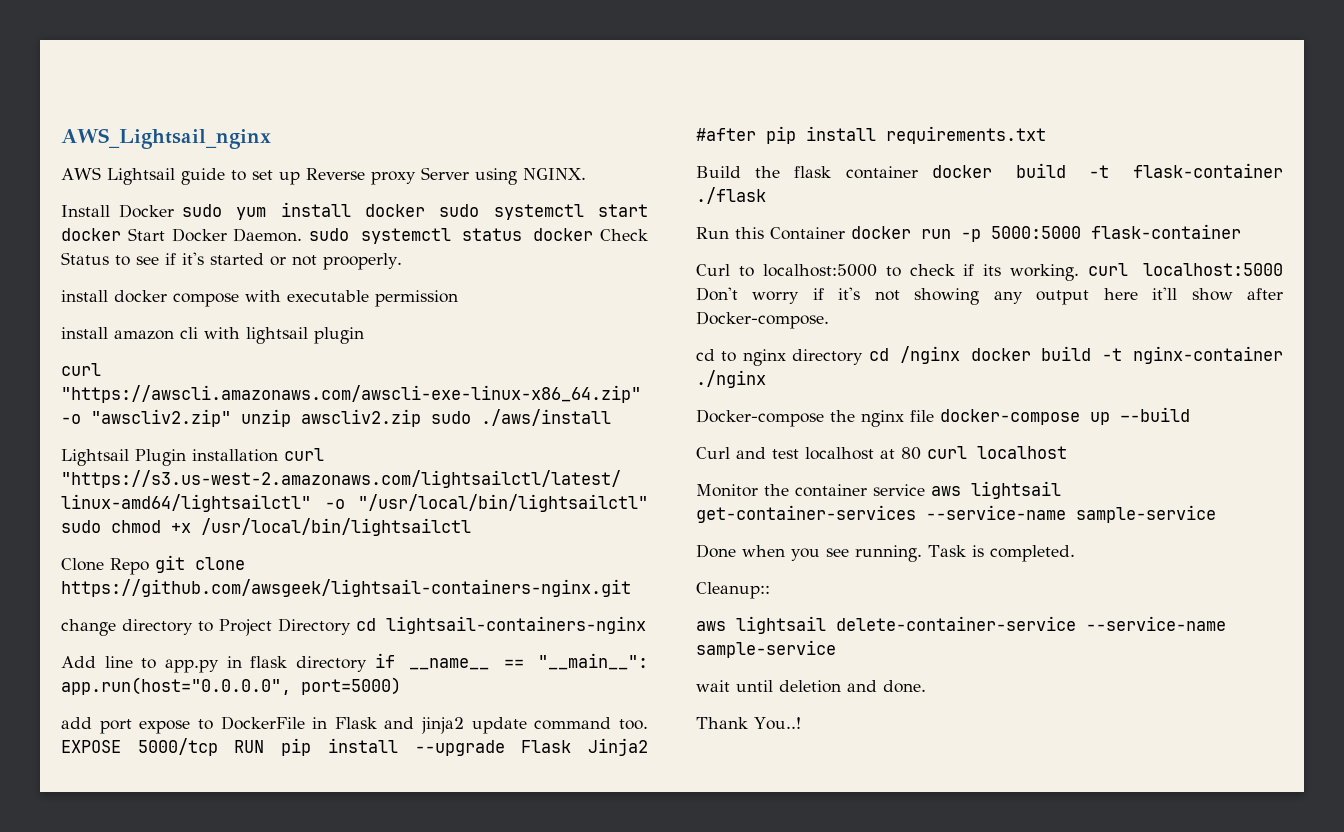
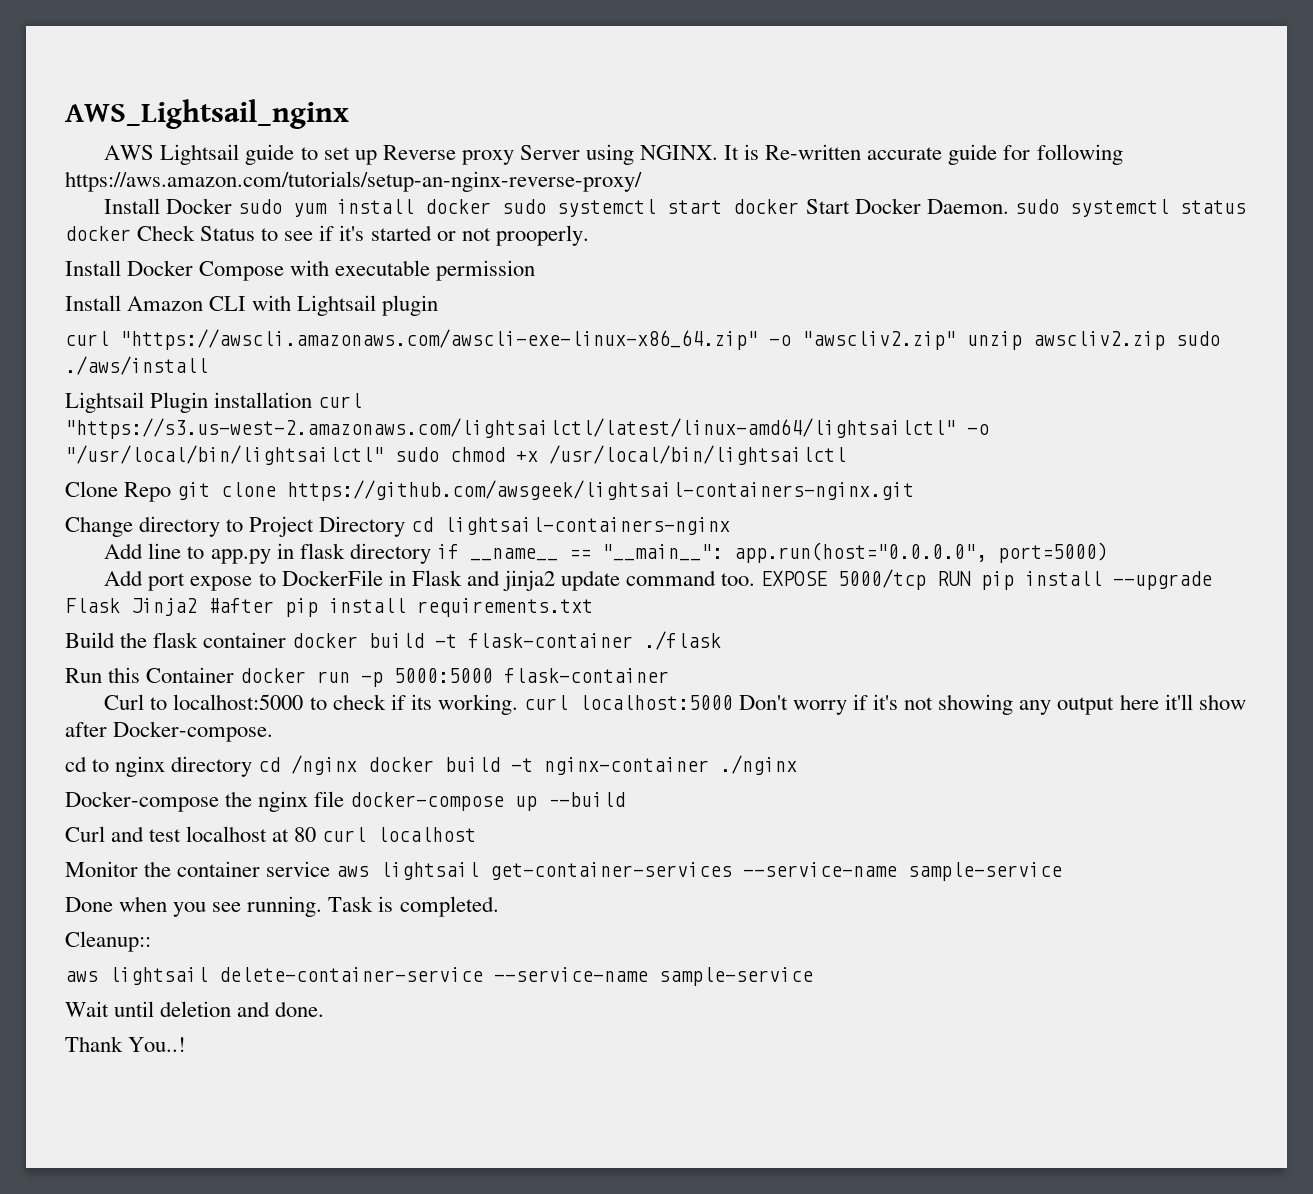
(586, 174) none -> [724,144,1123,165] [65,171,642,192] It is Re-written accurate guide for following https://aws.amazon.com/tutorials/setup-an-nginx-reverse-proxy/
[61,290,239,307] install docker compose -> [65,260,285,281] Install Docker Compose
[61,327,308,344] install amazon cli with lightsail -> [65,295,377,316] Install Amazon CLI with Lightsail
[61,619,116,636] change -> [65,516,133,537] Change
[61,717,92,729] add -> [104,570,144,586] Add
[696,680,730,692] wait -> [65,1001,109,1017] Wait

